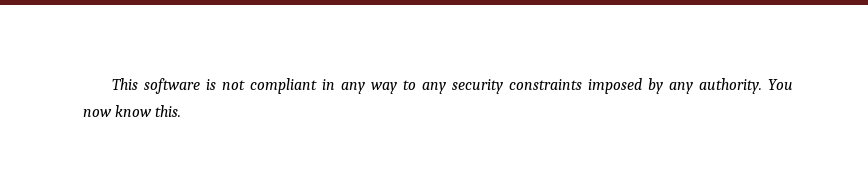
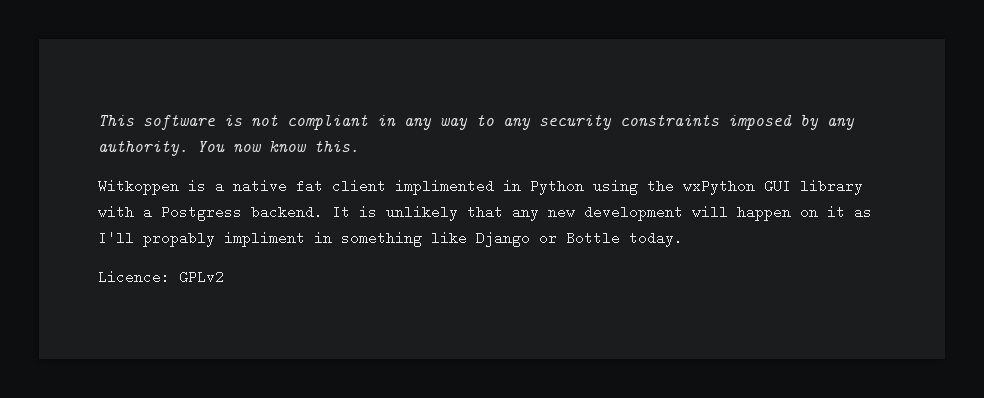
(182, 111) none -> [98,179,863,195] [98,205,872,221] [98,231,683,247] [98,270,224,284] // Witkoppen is a native fat client implimented in Python using the wxPython GUI library with a Postgress backend. It is unlikely that any new development will happen on it as I'll propably impliment in something like Django or Bottle today. // Licence: GPLv2

